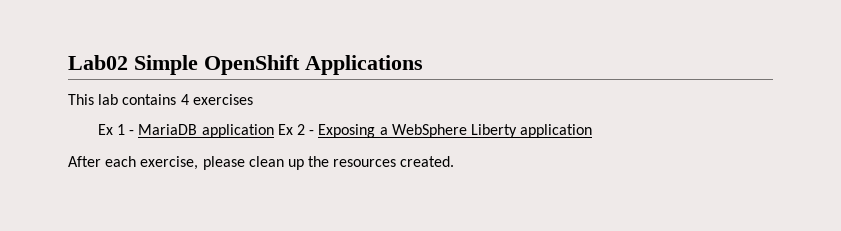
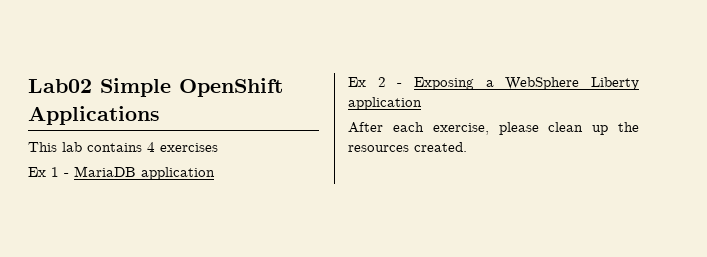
(274, 131) none -> (215, 173) //

